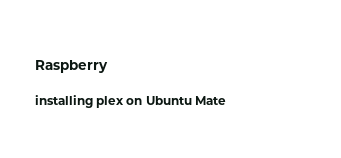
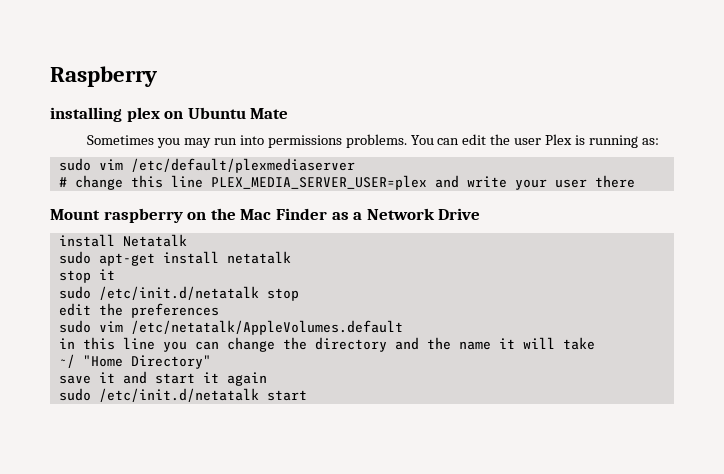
(226, 100) none -> [87,134,659,148] [58,158,355,173] [58,175,635,190] [50,208,481,223] [58,234,187,247] [58,251,291,266] [58,269,115,283] [58,286,299,301] [58,303,219,318] [58,320,403,335] [58,337,595,352] [58,354,211,369] [58,371,267,386] [58,388,307,402] // Sometimes you may run into permissions problems. You can edit the user Plex is running as: // sudo vim /etc/default/plexmediaserver // # change this line PLEX_MEDIA_SERVER_USER=plex and write your user there // Mount raspberry on the Mac Finder as a Network Drive // install Netatalk // sudo apt-get install netatalk // stop it // sudo /etc/init.d/netatalk stop // edit the preferences // sudo vim /etc/netatalk/AppleVolumes.default // in this line you can change the directory and the name it will take // ~/ "Home Directory" // save it and start it again // sudo /etc/init.d/netatalk start

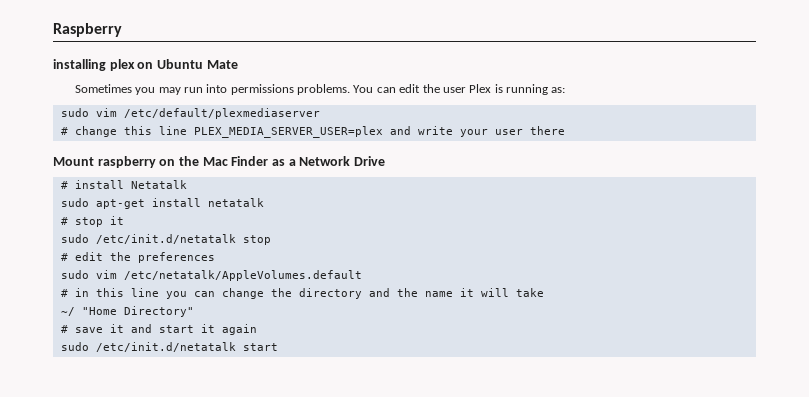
(481, 214) none -> [60,181,68,189] #
(291, 257) none -> [60,217,68,225] #
(299, 294) none -> [60,253,68,261] #
(403, 327) none -> [60,289,68,297] #
(211, 362) none -> [60,325,68,333] #

